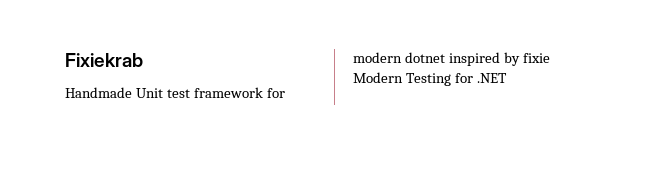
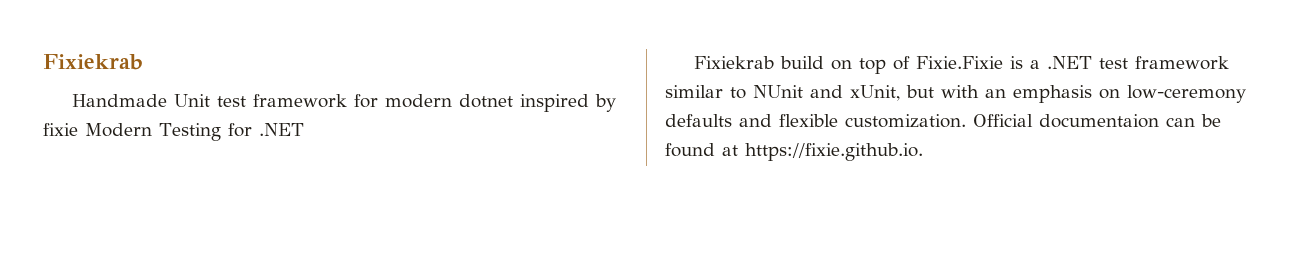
(507, 78) none -> [693,56,1229,74] [665,85,1246,103] [665,114,1221,128] [665,143,923,161] // Fixiekrab build on top of Fixie.Fixie is a .NET test framework similar to NUnit and xUnit, but with an emphasis on low-ceremony defaults and flexible customization. Official documentaion can be found at https://fixie.github.io.

